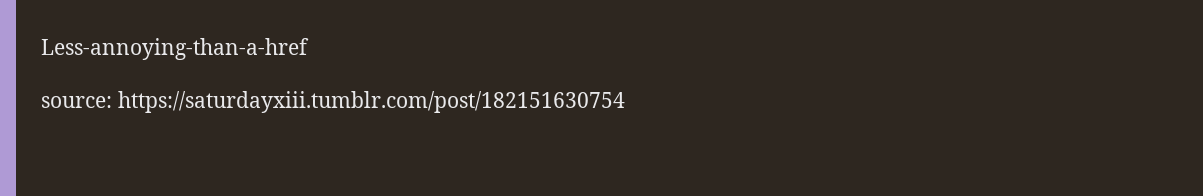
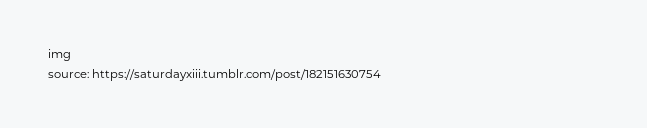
[41,38,309,60] Less-annoying-than-a-href -> [48,49,71,61] img

